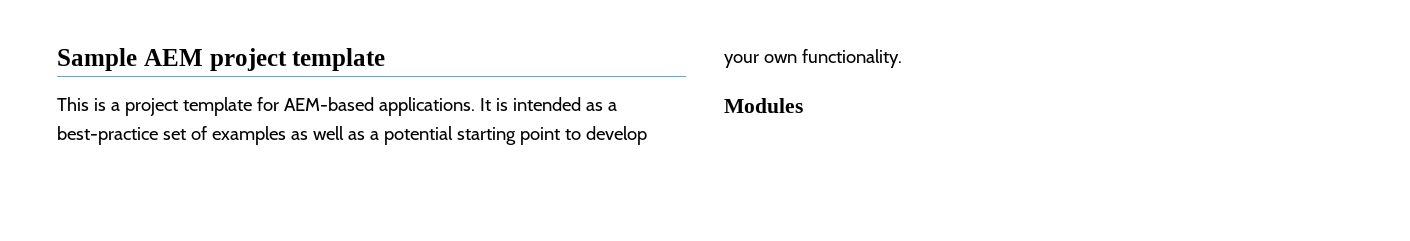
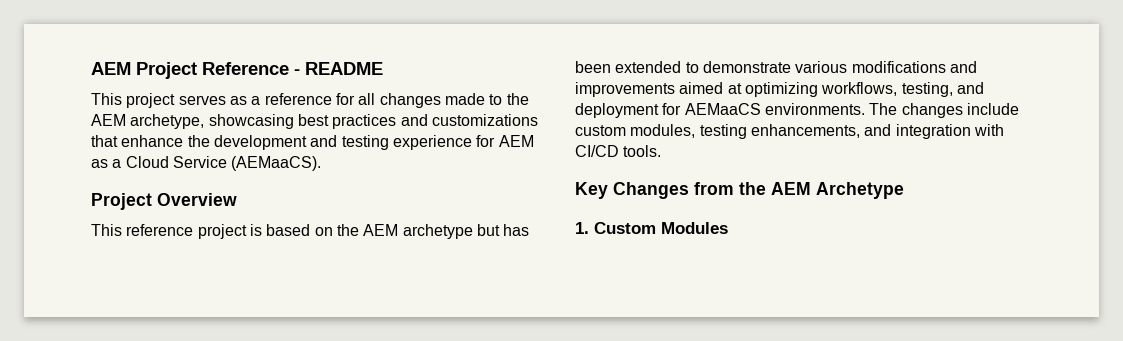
[57,48,386,71] [57,97,617,116] [57,126,647,145] [724,49,902,68] Sample AEM project template // This is a project template for AEM-based applications. It is intended as a best-practice set of examples as well as a potential starting point to develop your own functionality. // -> [91,62,383,79] [91,93,529,108] [91,114,538,129] [91,135,534,150] [91,156,322,171] [91,193,237,210] [91,224,530,239] [575,61,977,73] [575,82,984,97] [575,103,1019,118] [575,124,1004,139] [575,145,662,157] [575,182,904,199] [575,222,656,234] AEM Project Reference - README // This project serves as a reference for all changes made to the AEM archetype, showcasing best practices and customizations that enhance the development and testing experience for AEM as a Cloud Service (AEMaaCS). // Project Overview // This reference project is based on the AEM archetype but has been extended to demonstrate various modifications and improvements aimed at optimizing workflows, testing, and deployment for AEMaaCS environments. The changes include custom modules, testing enhancements, and integration with CI/CD tools. // Key Changes from the AEM Archetype // 1. Custom

